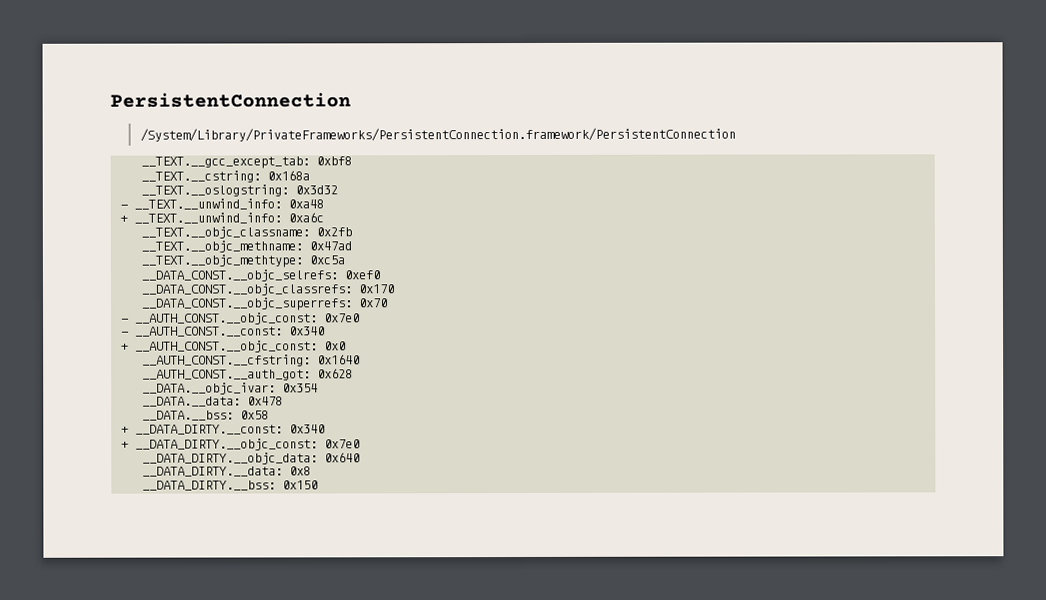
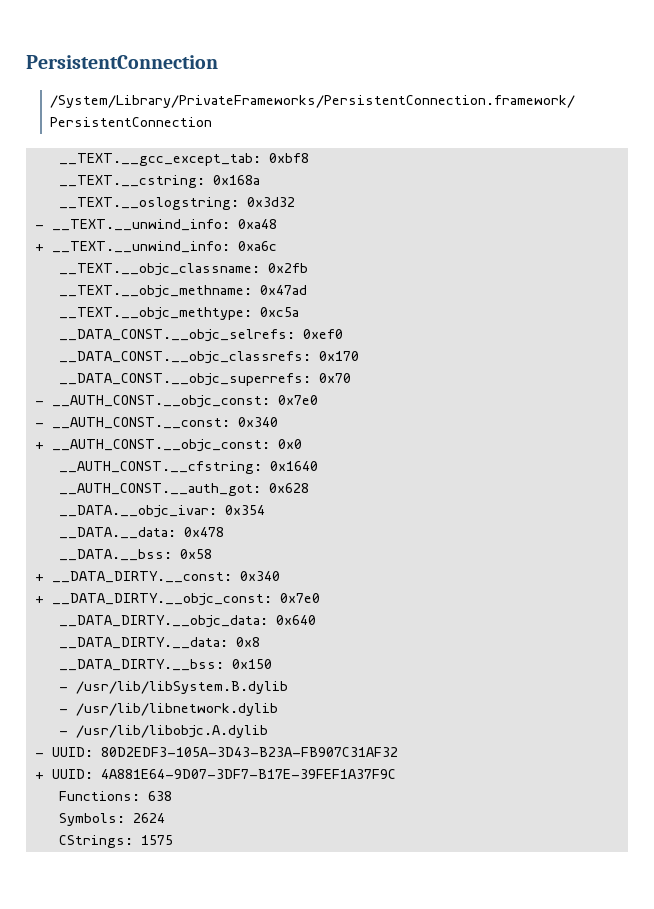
(319, 485) none -> [58,681,288,694] [58,703,278,716] [58,725,268,738] [34,747,398,757] [34,769,396,779] [58,791,172,801] [58,813,165,826] [58,835,173,848] // - /usr/lib/libSystem.B.dylib // - /usr/lib/libnetwork.dylib // - /usr/lib/libobjc.A.dylib // - UUID: 80D2EDF3-105A-3D43-B23A-FB907C31AF32 // + UUID: 4A881E64-9D07-3DF7-B17E-39FEF1A37F9C // Functions: 638 // Symbols: 2624 // CStrings: 1575

